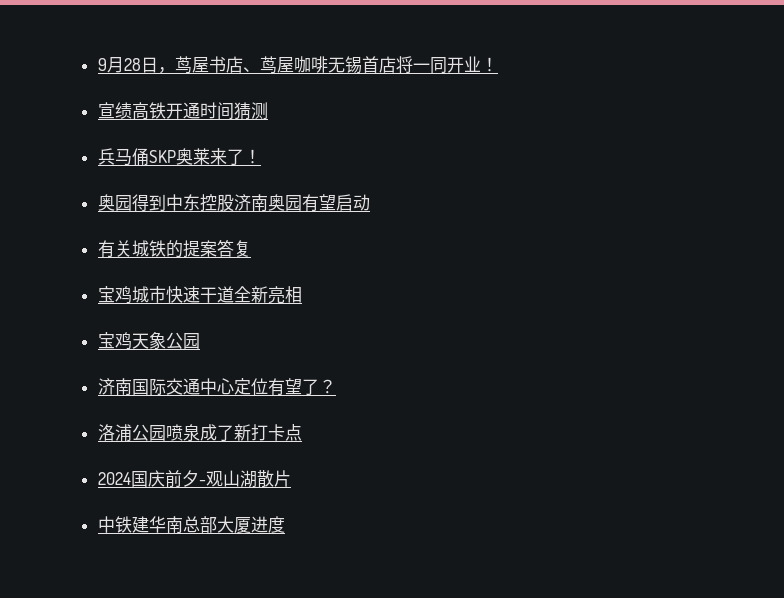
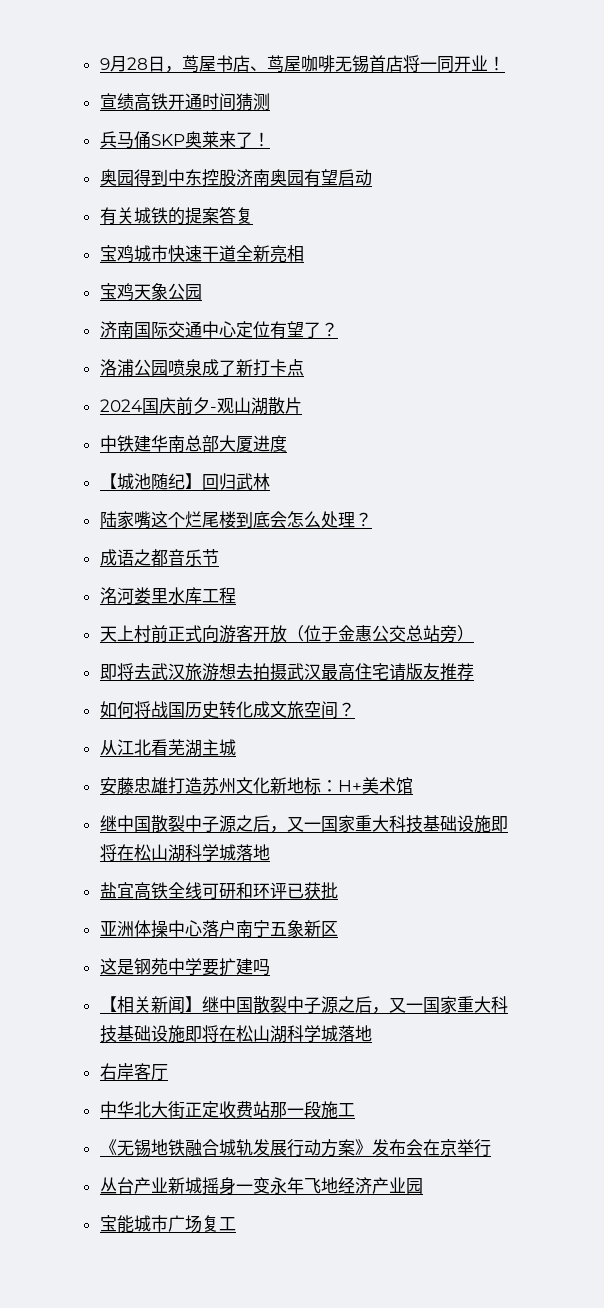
(285, 524) none -> [99,473,270,490] [99,511,372,529] [99,549,219,566] [99,587,236,605] [99,625,474,643] [99,663,474,681] [99,701,355,719] [99,739,236,757] [99,777,413,795] [99,815,508,833] [99,844,270,862] [99,882,338,900] [99,920,338,938] [99,958,270,976] [99,996,508,1014] [99,1025,372,1043] [99,1063,168,1080] [99,1101,355,1119] [99,1139,491,1157] [99,1177,423,1195] [99,1215,236,1233] // 【城池随纪】回归武林 // 陆家嘴这个烂尾楼到底会怎么处理？ // 成语之都音乐节 // 洺河娄里水库工程 // 天上村前正式向游客开放（位于金惠公交总站旁） // 即将去武汉旅游想去拍摄武汉最高住宅请版友推荐 // 如何将战国历史转化成文旅空间？ // 从江北看芜湖主城 // 安藤忠雄打造苏州文化新地标：H+美术馆 // 继中国散裂中子源之后，又一国家重大科技基础设施即将在松山湖科学城落地 // 盐宜高铁全线可研和环评已获批 // 亚洲体操中心落户南宁五象新区 // 这是钢苑中学要扩建吗 // 【相关新闻】继中国散裂中子源之后，又一国家重大科技基础设施即将在松山湖科学城落地 // 右岸客厅 // 中华北大街正定收费站那一段施工 // 《无锡地铁融合城轨发展行动方案》发布会在京举行 // 丛台产业新城摇身一变永年飞地经济产业园 // 宝能城市广场复工

